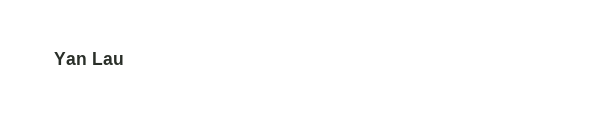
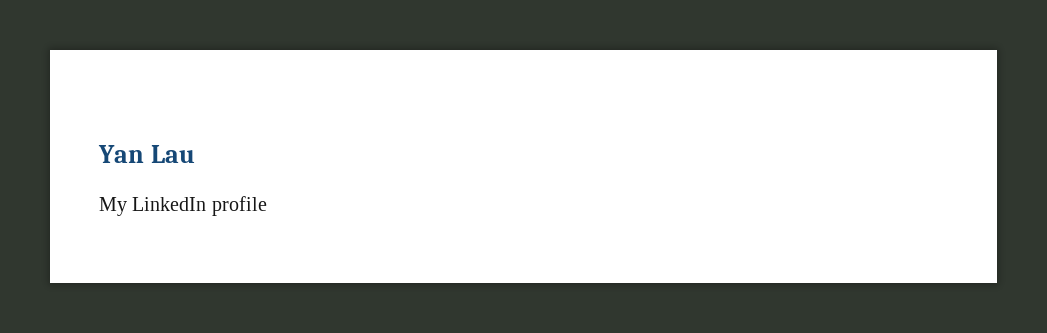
(124, 58) none -> [99,196,267,216] // My LinkedIn profile

